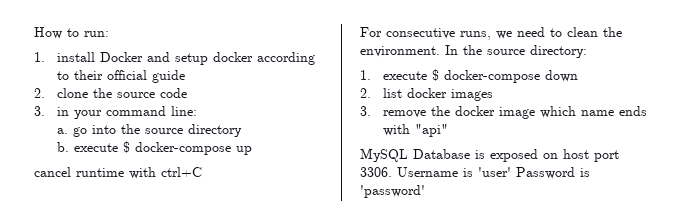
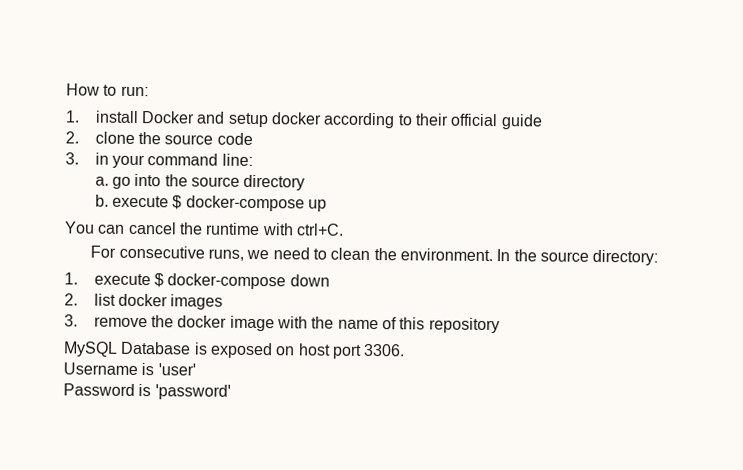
[34,167,71,177] cancel -> [65,221,203,235] You can cancel the
[161,167,202,177] ctrl+C -> [295,223,344,236] ctrl+C.
[540,106,648,118] [383,124,449,137] which name ends with "api" -> [277,316,500,334] with the name of this repository
(392, 172) none -> (406, 350) //
(511, 172) none -> (196, 369) //

